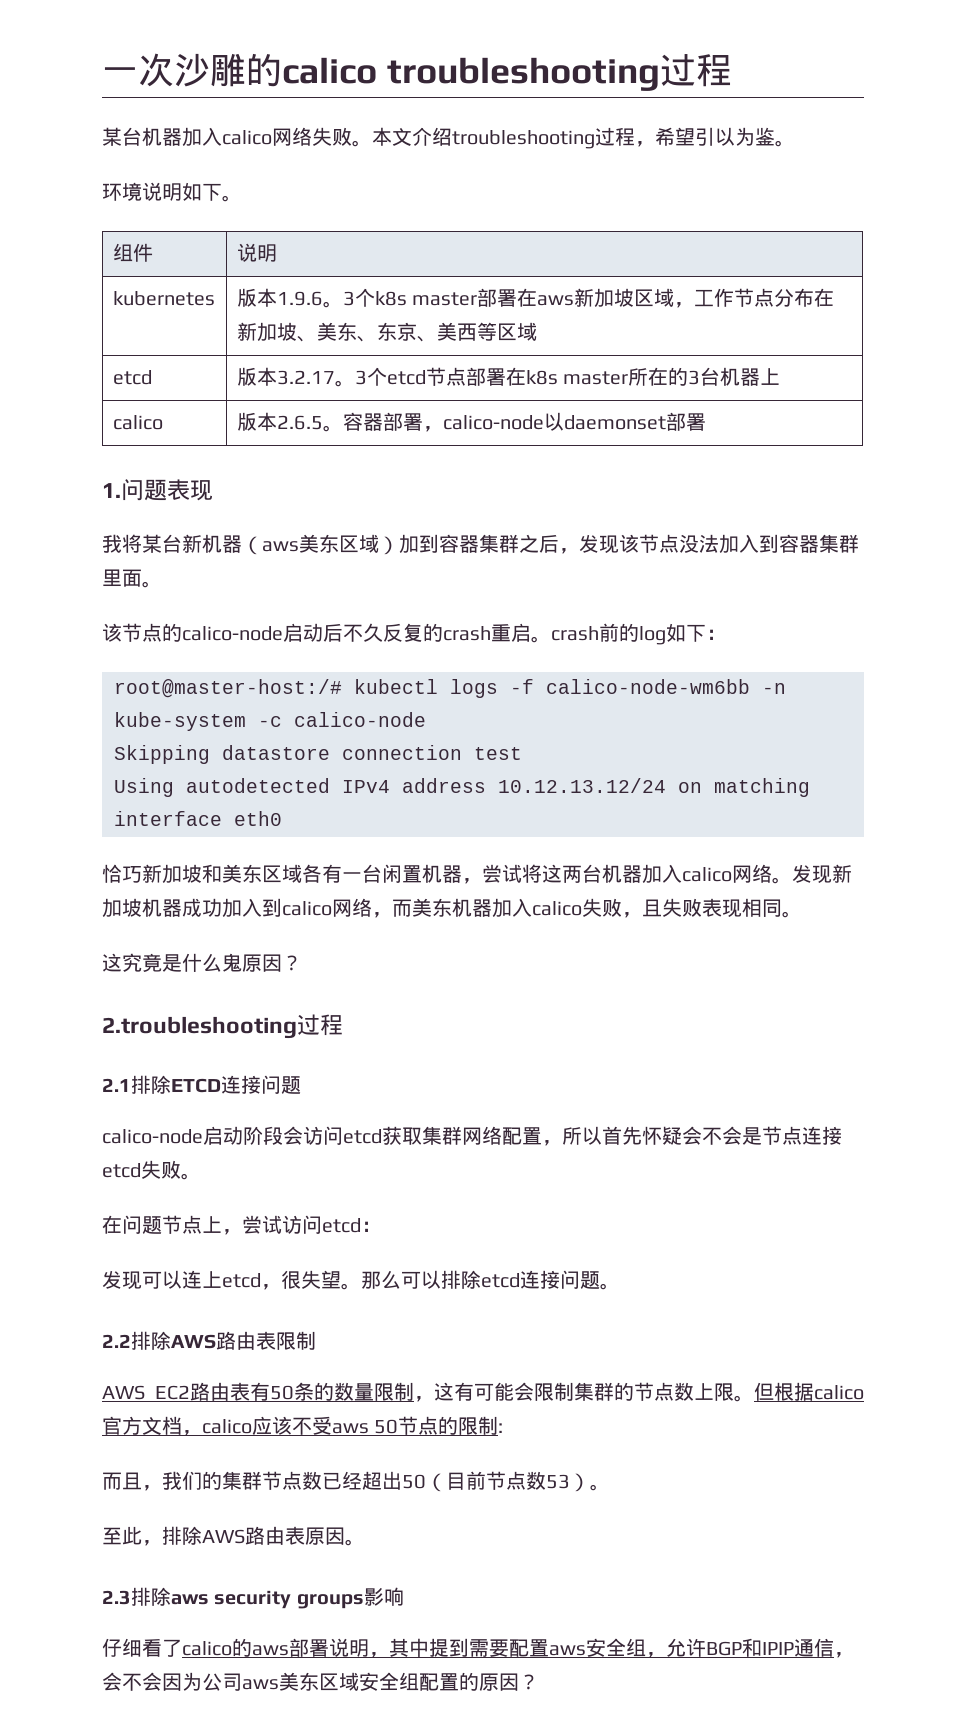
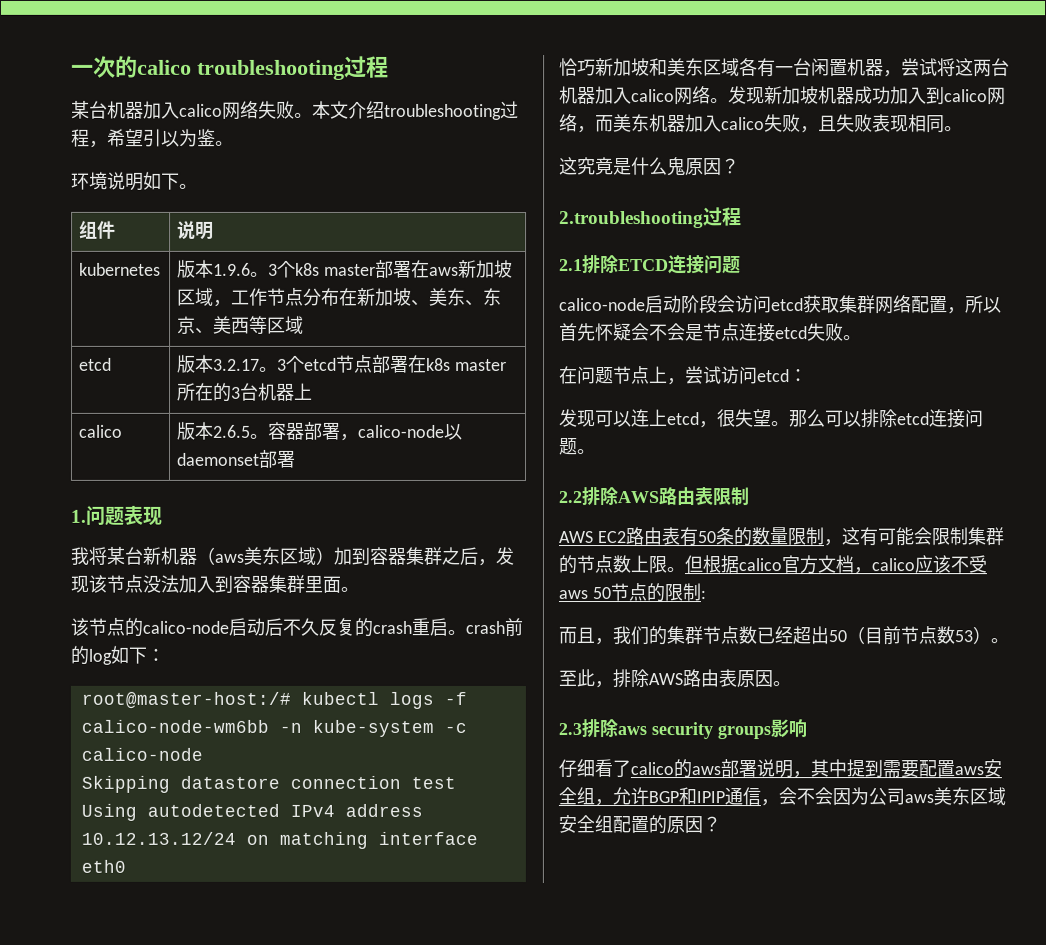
[174,53,246,87] 沙雕 -> (116, 66) none

